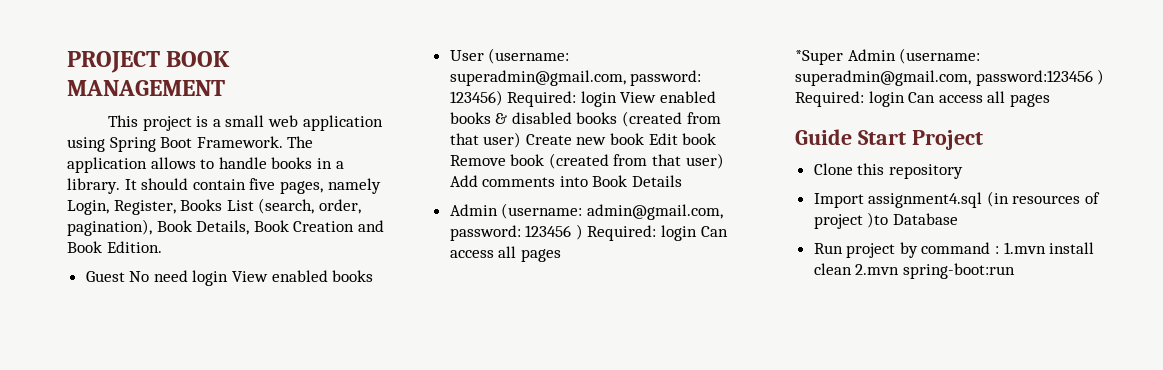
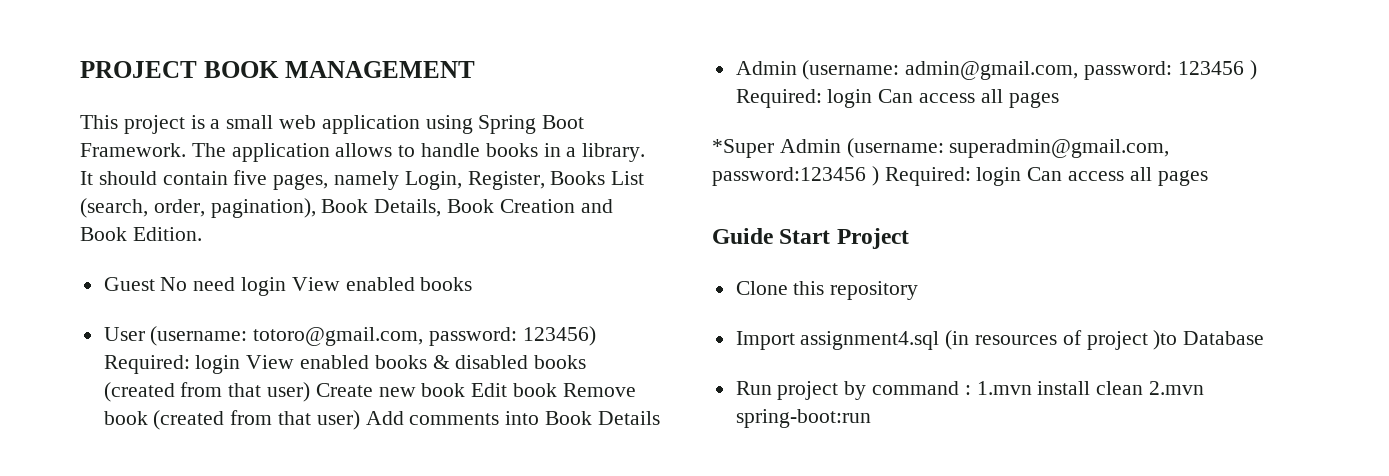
[449,70,626,86] superadmin@gmail.com, -> [253,327,424,346] totoro@gmail.com,

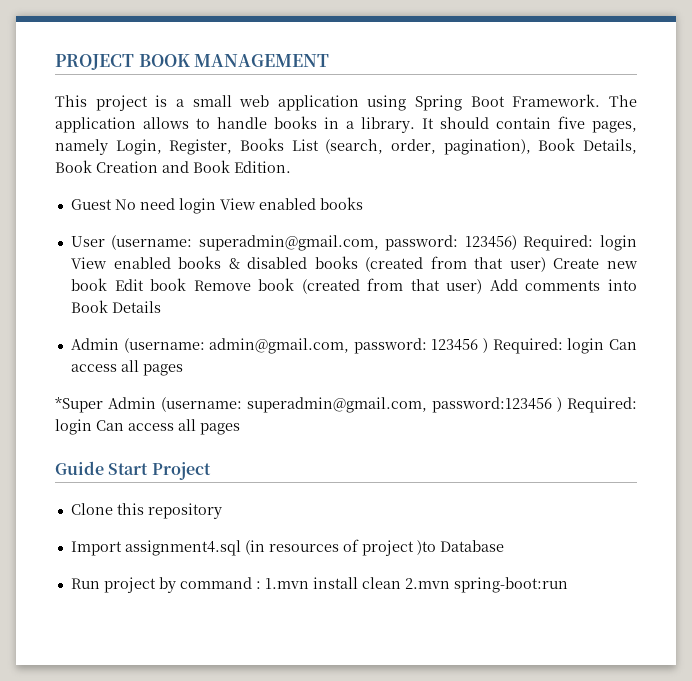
[253,327,424,346] totoro@gmail.com, -> [198,235,379,251] superadmin@gmail.com,

